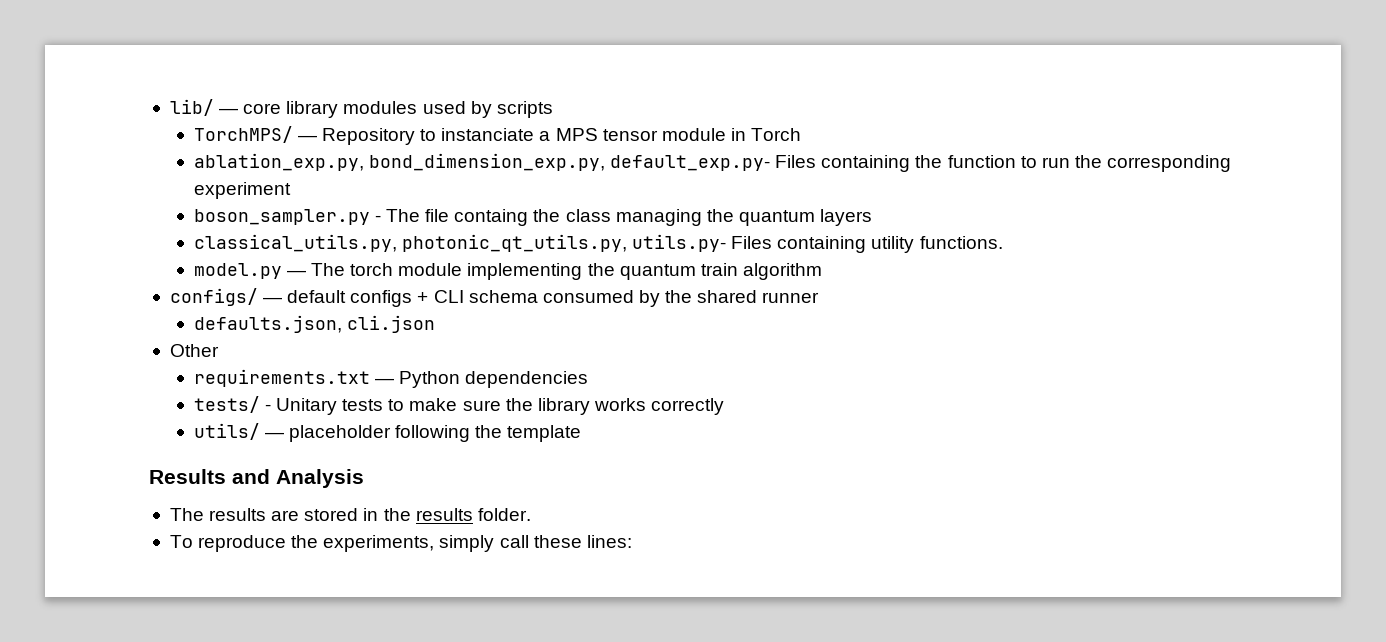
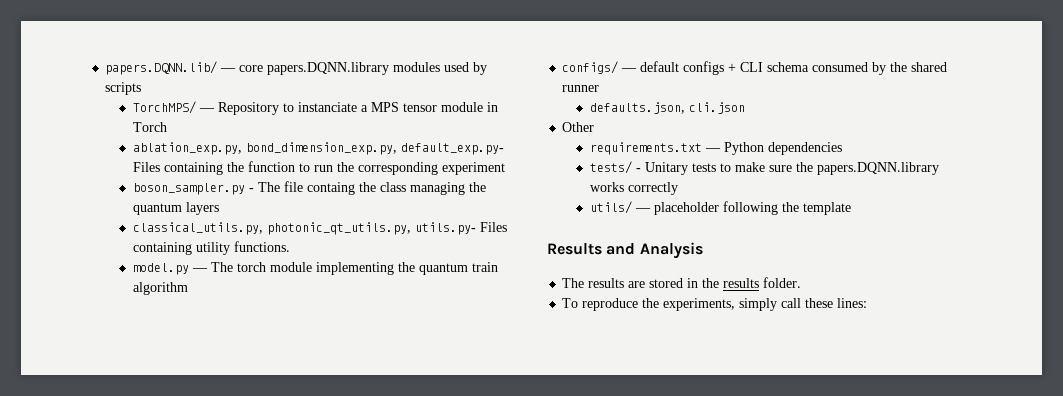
[169,99,214,116] lib/ -> [105,61,218,75] papers.DQNN.lib/
[286,101,339,118] library -> [267,62,390,75] papers.DQNN.library
[537,398,590,415] library -> [816,162,939,175] papers.DQNN.library

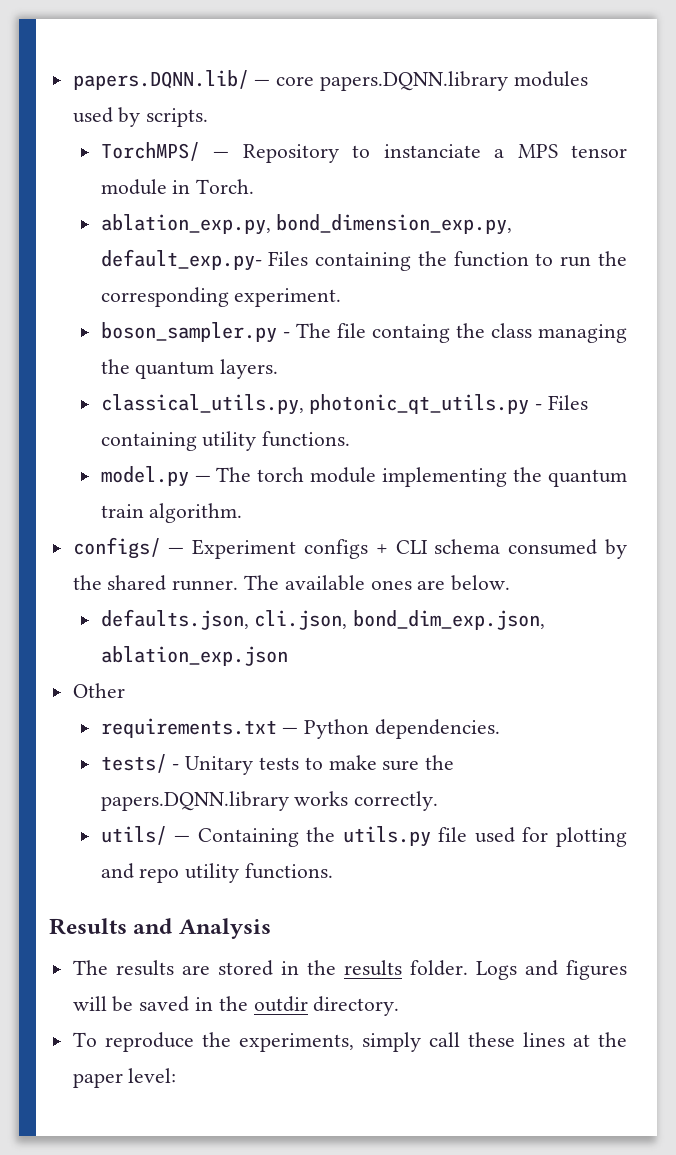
[105,82,142,95] scripts -> [146,108,209,127] scripts.
[132,122,167,132] Torch -> [196,179,255,194] Torch.
[441,162,505,175] experiment -> [234,288,342,307] experiment.
[185,202,219,215] layers -> [220,359,279,379] layers.
[266,222,476,235] photonic_qt_utils.py, utils.py- -> [309,394,543,415] photonic_qt_utils.py -
[132,282,188,295] algorithm -> [149,503,243,523] algorithm.
[640,61,680,72] default -> [192,539,297,559] Experiment
[562,85,600,92] [589,102,745,114] runner // defaults.json, cli.json -> [172,575,511,591] [100,609,546,630] [100,646,288,666] runner. The available ones are below. // defaults.json, cli.json, bond_dim_exp.json, ablation_exp.json
[767,142,842,155] dependencies -> [375,719,501,739] dependencies.
[627,182,678,195] correctly -> [354,791,439,811] correctly.
[653,201,851,215] placeholder following the template -> [197,826,627,847] [100,863,334,883] Containing the utils.py file used for plotting and repo utility functions.
(802, 282) none -> [475,960,628,980] [72,996,400,1016] Logs and figures will be saved in the outdir directory.
[837,298,868,308] lines: -> [522,1032,627,1047] [72,1068,177,1088] lines at the paper level:

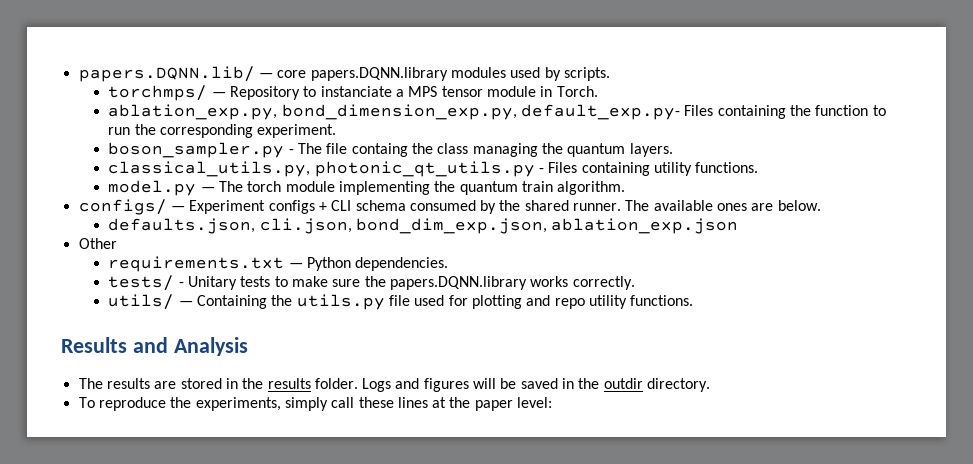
[100,142,200,161] TorchMPS/ -> [108,85,208,101] torchmps/

